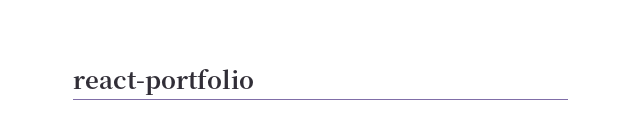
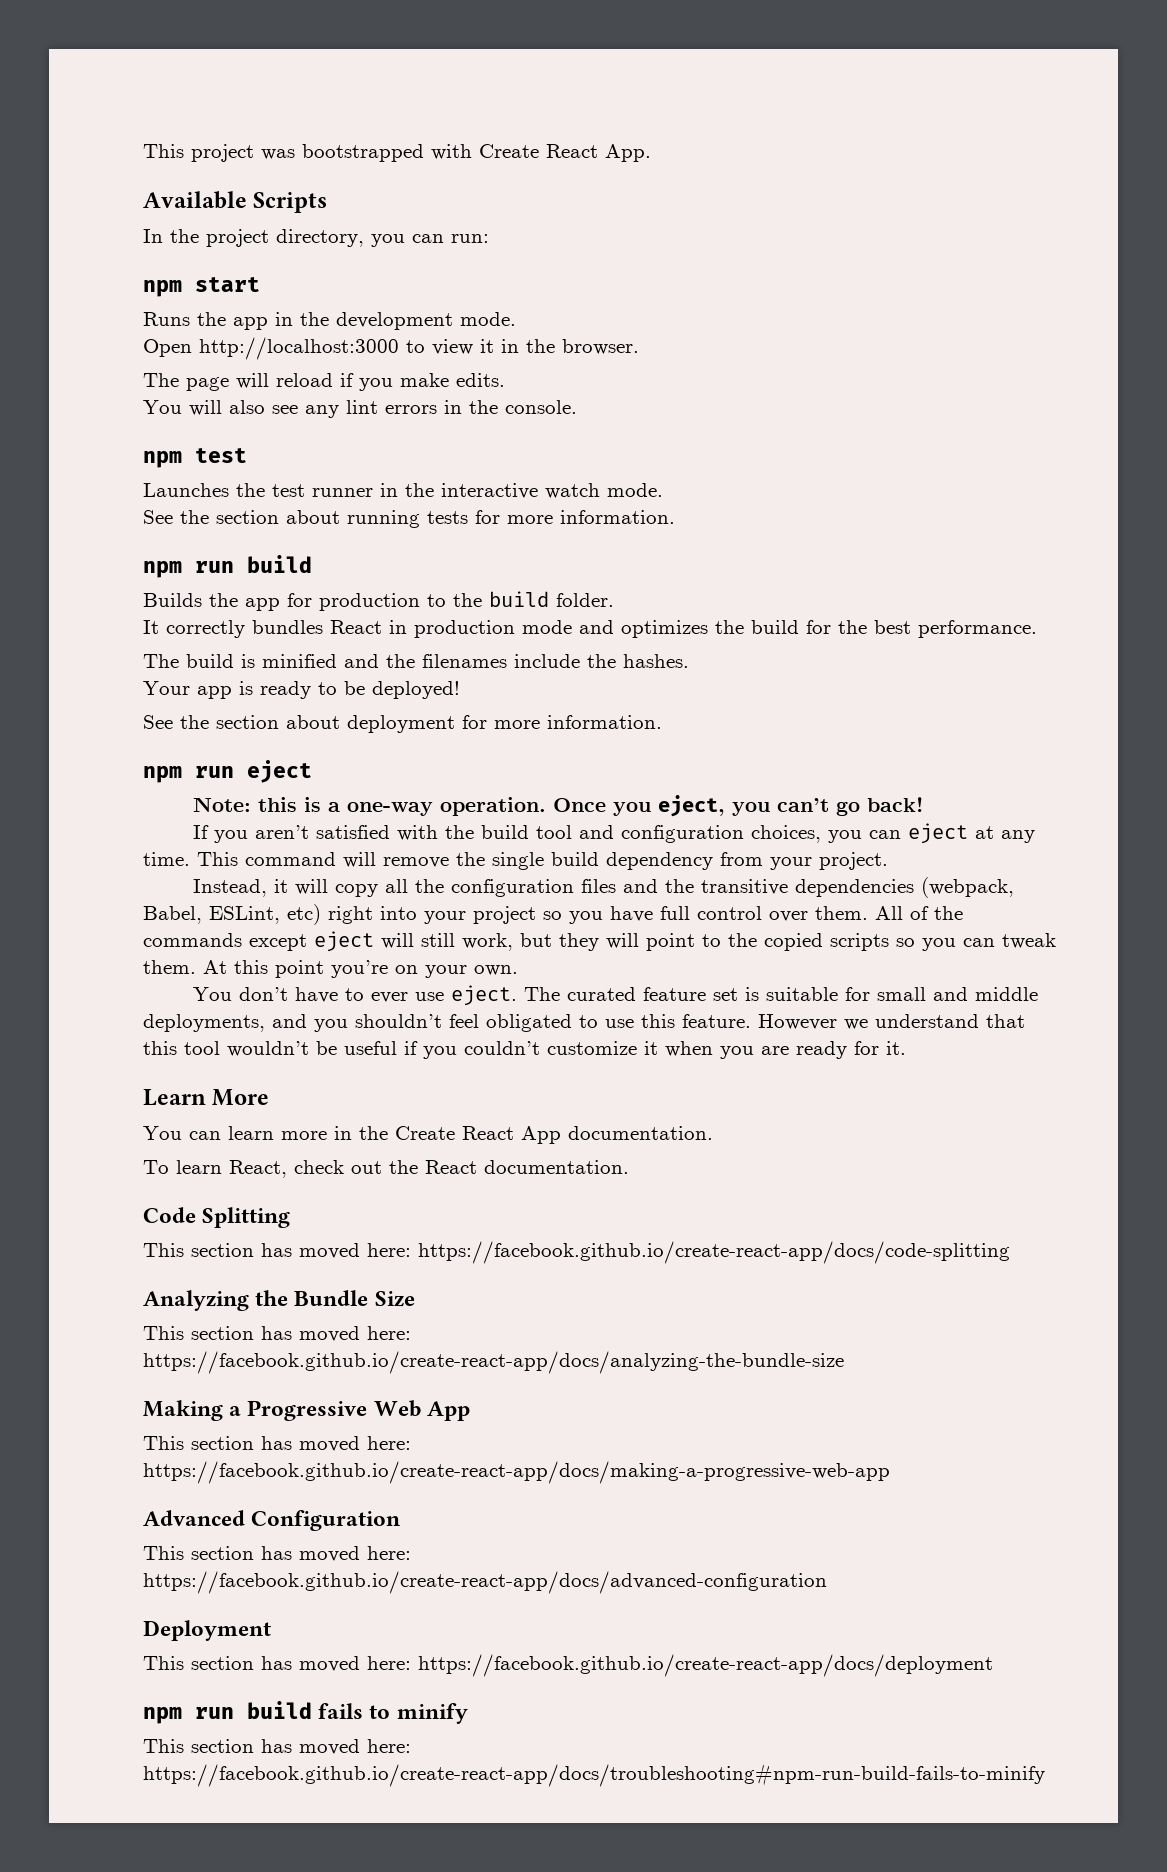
[73,68,254,95] react-portfolio -> [143,144,651,162] [143,191,328,213] [143,229,489,247] [143,277,260,297] [143,312,516,330] [143,337,639,360] [143,373,505,391] [143,400,577,418] [143,448,247,468] [143,483,663,499] [143,510,675,528] [143,555,312,578] [143,591,614,611] [143,620,1037,638] [143,654,689,668] [143,681,460,699] [143,715,662,733] [143,760,312,783] [192,795,923,817] [192,823,1035,844] [143,852,888,870] [192,877,1014,898] [143,904,963,925] [143,931,1056,952] [143,960,518,978] [192,985,1038,1006] [143,1014,1025,1032] [143,1041,906,1059] [143,1089,270,1106] [143,1126,713,1144] [143,1160,629,1178] [143,1207,291,1228] [143,1241,1010,1264] [143,1290,415,1311] [143,1326,411,1342] [143,1351,844,1374] [143,1400,470,1421] [143,1436,411,1452] [143,1461,890,1484] [143,1510,401,1531] [143,1546,411,1562] [143,1571,827,1594] [143,1620,271,1641] [143,1654,993,1677] [143,1701,468,1724] [143,1739,411,1755] [143,1763,1045,1787] This project was bootstrapped with Create React App. // Available Scripts // In the project directory, you can run: // npm start // Runs the app in the development mode. // Open http://localhost:3000 to view it in the browser. // The page will reload if you make edits. // You will also see any lint errors in the console. // npm test // Launches the test runner in the interactive watch mode. // See the section about running tests for more information. // npm run build // Builds the app for production to the build folder. // It correctly bundles React in production mode and optimizes the build for the best performance. // The build is minified and the filenames include the hashes. // Your app is ready to be deployed! // See the section about deployment for more information. // npm run eject // Note: this is a one-way operation. Once you eject, you can’t go back! // If you aren’t satisfied with the build tool and configuration choices, you can eject at any time. This command will remove the single build dependency from your project. // Instead, it will copy all the configuration files and the transitive dependencies (webpack, Babel, ESLint, etc) right into your project so you have full control over them. All of the commands except eject will still work, but they will point to the copied scripts so you can tweak them. At this point you’re on your own. // You don’t have to ever use eject. The curated feature set is suitable for small and middle deployments, and you shouldn’t feel obligated to use this feature. However we understand that this tool wouldn’t be useful if you couldn’t customize it when you are ready for it. // Learn More // You can learn more in the Create React App documentation. // To learn React, check out the React documentation. // Code Splitting // This section has moved here: https://facebook.github.io/create-react-app/docs/code-splitting // Analyzing the Bundle Size // This section has moved here: https://facebook.github.io/create-react-app/docs/analyzing-the-bundle-size // Making a Progressive Web App // This section has moved here: https://facebook.github.io/create-react-app/docs/making-a-progressive-web-app // Advanced Configuration // This section has moved here: https://facebook.github.io/create-react-app/docs/advanced-configuration // Deployment // This section has moved here: https://facebook.github.io/create-react-app/docs/deployment // npm run build fails to minify // This section has moved here: https://facebook.github.io/create-react-app/docs/troubleshooting#npm-run-build-fails-to-minify

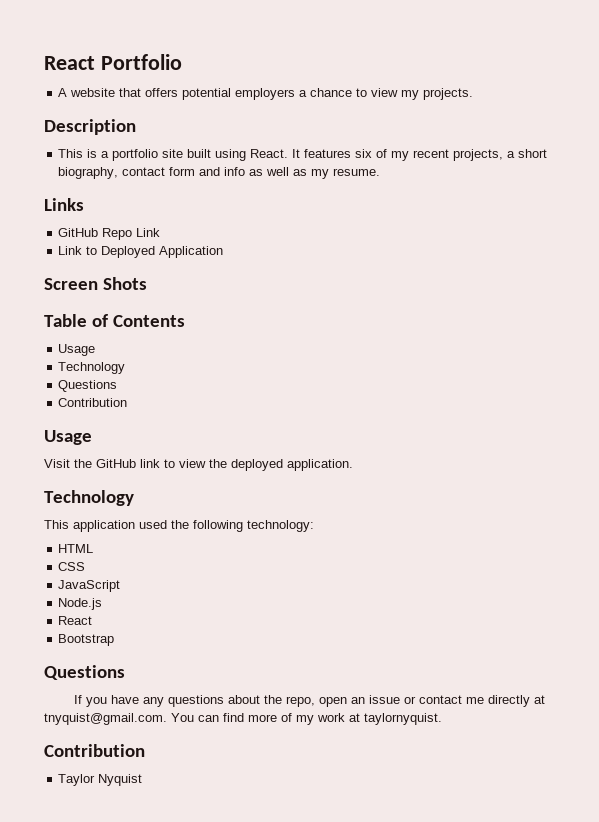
[143,144,651,162] [143,191,328,213] [143,229,489,247] [143,277,260,297] [143,312,516,330] [143,337,639,360] [143,373,505,391] [143,400,577,418] [143,448,247,468] [143,483,663,499] [143,510,675,528] [143,555,312,578] [143,591,614,611] [143,620,1037,638] [143,654,689,668] [143,681,460,699] [143,715,662,733] [143,760,312,783] [192,795,923,817] [192,823,1035,844] [143,852,888,870] [192,877,1014,898] [143,904,963,925] [143,931,1056,952] [143,960,518,978] [192,985,1038,1006] [143,1014,1025,1032] [143,1041,906,1059] [143,1089,270,1106] [143,1126,713,1144] [143,1160,629,1178] [143,1207,291,1228] [143,1241,1010,1264] [143,1290,415,1311] [143,1326,411,1342] [143,1351,844,1374] [143,1400,470,1421] [143,1436,411,1452] [143,1461,890,1484] [143,1510,401,1531] [143,1546,411,1562] [143,1571,827,1594] [143,1620,271,1641] [143,1654,993,1677] [143,1701,468,1724] [143,1739,411,1755] [143,1763,1045,1787] This project was bootstrapped with Create React App. // Available Scripts // In the project directory, you can run: // npm start // Runs the app in the development mode. // Open http://localhost:3000 to view it in the browser. // The page will reload if you make edits. // You will also see any lint errors in the console. // npm test // Launches the test runner in the interactive watch mode. // See the section about running tests for more information. // npm run build // Builds the app for production to the build folder. // It correctly bundles React in production mode and optimizes the build for the best performance. // The build is minified and the filenames include the hashes. // Your app is ready to be deployed! // See the section about deployment for more information. // npm run eject // Note: this is a one-way operation. Once you eject, you can’t go back! // If you aren’t satisfied with the build tool and configuration choices, you can eject at any time. This command will remove the single build dependency from your project. // Instead, it will copy all the configuration files and the transitive dependencies (webpack, Babel, ESLint, etc) right into your project so you have full control over them. All of the commands except eject will still work, but they will point to the copied scripts so you can tweak them. At this point you’re on your own. // You don’t have to ever use eject. The curated feature set is suitable for small and middle deployments, and you shouldn’t feel obligated to use this feature. However we understand that this tool wouldn’t be useful if you couldn’t customize it when you are ready for it. // Learn More // You can learn more in the Create React App documentation. // To learn React, check out the React documentation. // Code Splitting // This section has moved here: https://facebook.github.io/create-react-app/docs/code-splitting // Analyzing the Bundle Size // This section has moved here: https://facebook.github.io/create-react-app/docs/analyzing-the-bundle-size // Making a Progressive Web App // This section has moved here: https://facebook.github.io/create-react-app/docs/making-a-progressive-web-app // Advanced Configuration // This section has moved here: https://facebook.github.io/create-react-app/docs/advanced-configuration // Deployment // This section has moved here: https://facebook.github.io/create-react-app/docs/deployment // npm run build fails to minify // This section has moved here: https://facebook.github.io/create-react-app/docs/troubleshooting#npm-run-build-fails-to-minify -> [44,54,182,70] [58,88,474,100] [44,119,136,135] [58,149,548,161] [58,167,381,179] [44,198,84,211] [58,228,161,240] [58,246,224,258] [44,277,147,290] [44,314,185,327] [58,344,96,356] [58,362,126,374] [58,380,118,392] [58,398,128,407] [44,430,92,445] [44,459,353,471] [44,490,134,506] [44,520,314,532] [58,544,94,553] [58,562,86,571] [58,580,121,592] [58,598,103,610] [58,616,93,625] [58,634,115,646] [44,665,125,680] [74,695,546,707] [44,713,442,725] [44,744,145,757] [58,774,143,786] React Portfolio // A website that offers potential employers a chance to view my projects. // Description // This is a portfolio site built using React. It features six of my recent projects, a short biography, contact form and info as well as my resume. // Links // GitHub Repo Link // Link to Deployed Application // Screen Shots // Table of Contents // Usage // Technology // Questions // Contribution // Usage // Visit the GitHub link to view the deployed application. // Technology // This application used the following technology: // HTML // CSS // JavaScript // Node.js // React // Bootstrap // Questions // If you have any questions about the repo, open an issue or contact me directly at tnyquist@gmail.com. You can find more of my work at taylornyquist. // Contribution // Taylor Nyquist

